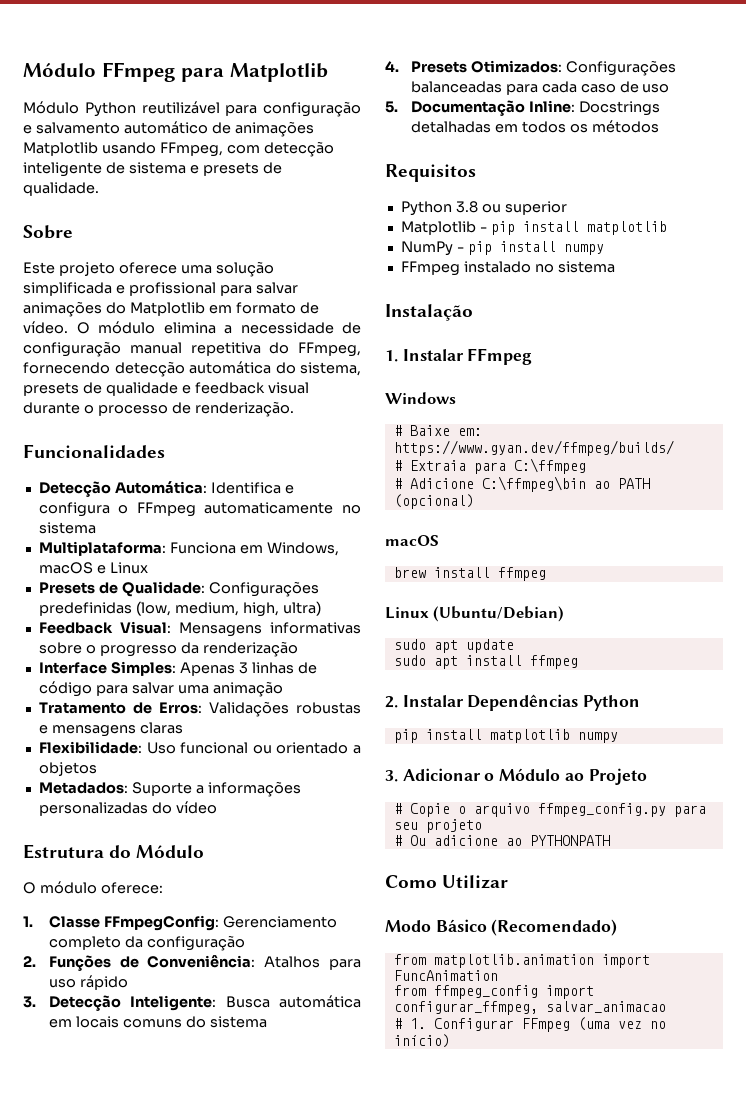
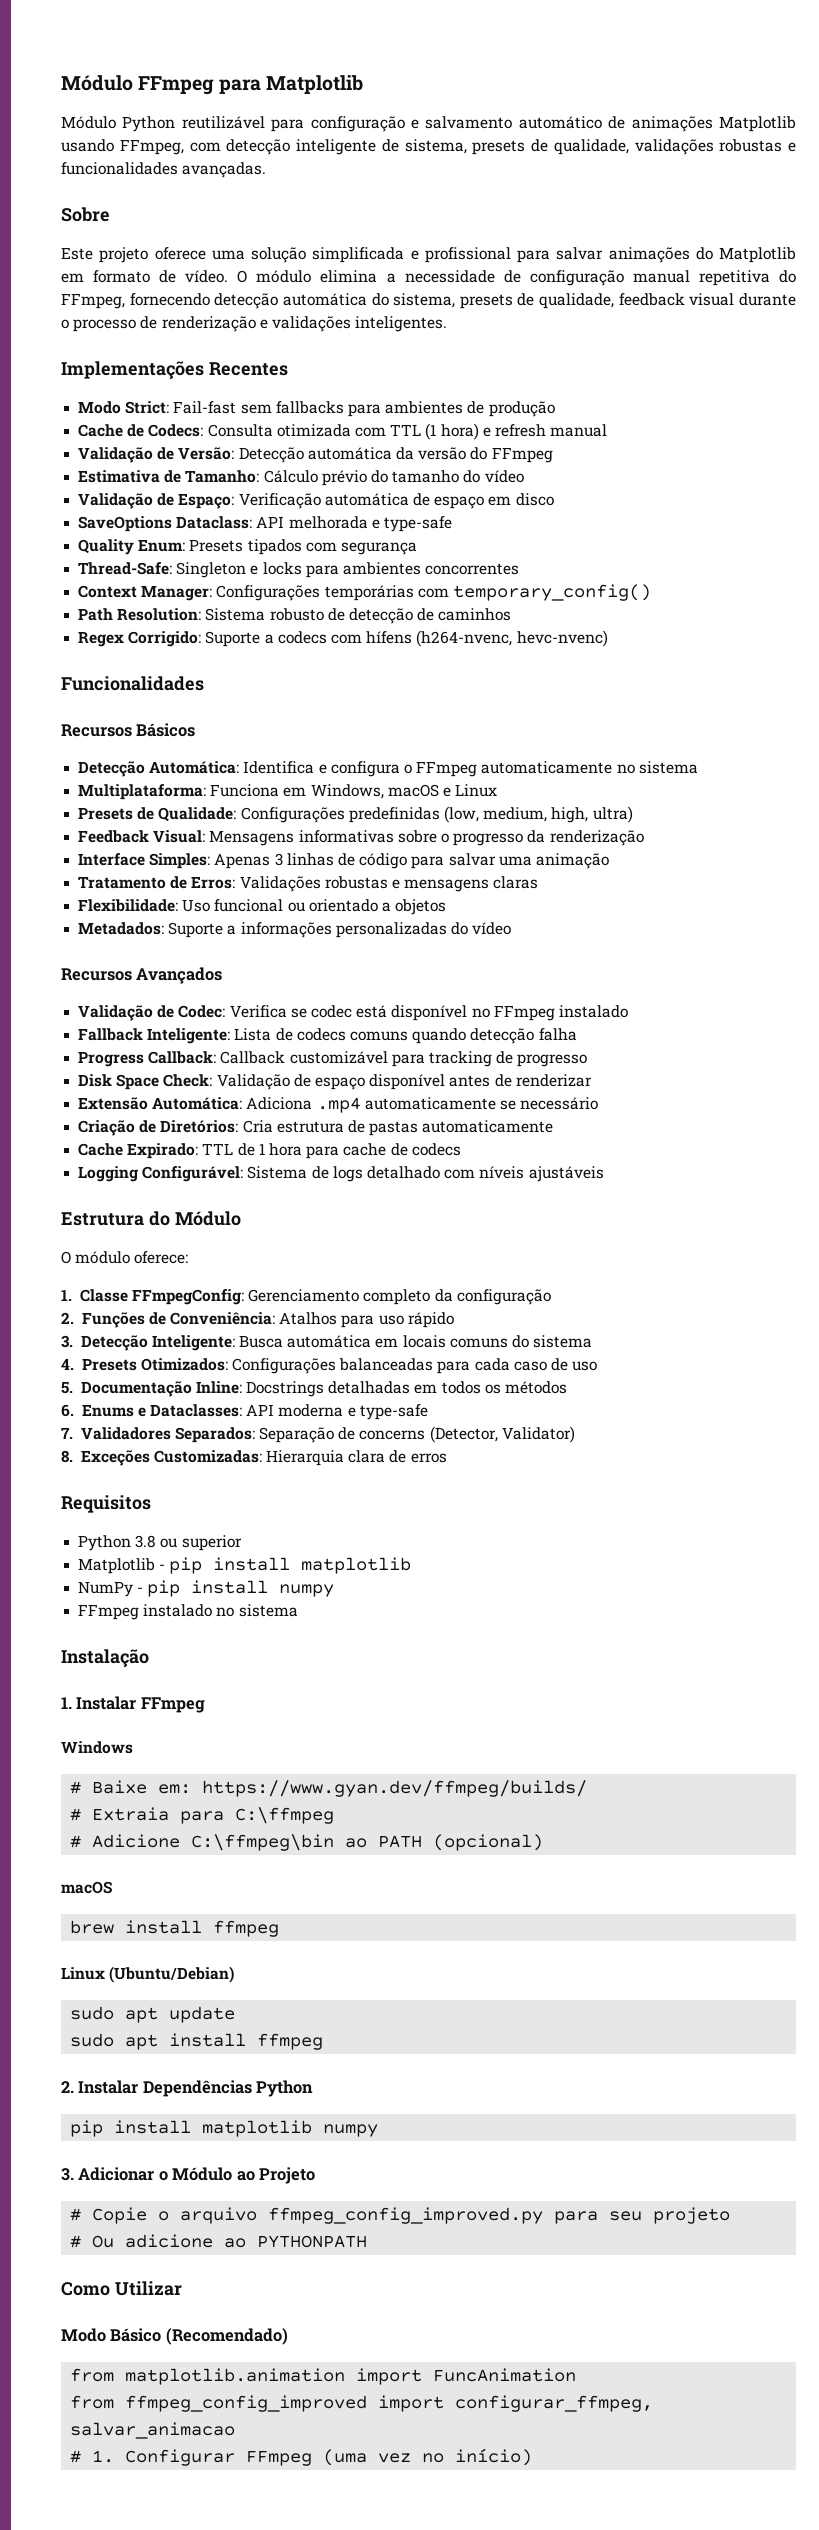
[128,162,282,176] [23,182,99,196] sistema e presets de qualidade. -> [404,139,796,155] [61,162,267,178] sistema, presets de qualidade, validações robustas e funcionalidades avançadas.
[105,382,191,396] qualidade e -> [539,293,615,309] qualidade,
[194,401,294,417] renderização. -> [161,316,448,332] [61,361,288,380] [78,401,555,417] [78,423,608,440] [78,447,553,463] [78,470,524,486] [78,493,554,509] [78,516,452,532] [78,539,417,555] [78,562,520,578] [78,584,651,601] [78,608,512,624] [78,630,608,647] renderização e validações inteligentes. // Implementações Recentes // Modo Strict: Fail-fast sem fallbacks para ambientes de produção // Cache de Codecs: Consulta otimizada com TTL (1 hora) e refresh manual // Validação de Versão: Detecção automática da versão do FFmpeg // Estimativa de Tamanho: Cálculo prévio do tamanho do vídeo // Validação de Espaço: Verificação automática de espaço em disco // SaveOptions Dataclass: API melhorada e type-safe // Quality Enum: Presets tipados com segurança // Thread-Safe: Singleton e locks para ambientes concorrentes // Context Manager: Configurações temporárias com temporary_config() // Path Resolution: Sistema robusto de detecção de caminhos // Regex Corrigido: Suporte a codecs com hífens (h264-nvenc, hevc-nvenc)
(165, 451) none -> [61,723,196,737] // Recursos Básicos
(217, 807) none -> [61,967,223,984] [78,1005,628,1021] [78,1028,577,1044] [78,1051,588,1067] [78,1074,592,1090] [78,1097,599,1113] [78,1120,554,1136] [78,1143,461,1159] [78,1166,604,1182] // Recursos Avançados // Validação de Codec: Verifica se codec está disponível no FFmpeg instalado // Fallback Inteligente: Lista de codecs comuns quando detecção falha // Progress Callback: Callback customizável para tracking de progresso // Disk Space Check: Validação de espaço disponível antes de renderizar // Extensão Automática: Adiciona .mp4 automaticamente se necessário // Criação de Diretórios: Cria estrutura de pastas automaticamente // Cache Expirado: TTL de 1 hora para cache de codecs // Logging Configurável: Sistema de logs detalhado com níveis ajustáveis
(659, 126) none -> [61,1404,428,1420] [61,1426,575,1443] [61,1450,447,1466] // 6. Enums e Dataclasses: API moderna e type-safe // 7. Validadores Separados: Separação de concerns (Detector, Validator) // 8. Exceções Customizadas: Hierarquia clara de erros
[537,803,666,817] ffmpeg_config.py -> [268,2207,544,2224] ffmpeg_config_improved.py
[433,985,538,999] ffmpeg_config -> [125,2395,368,2412] ffmpeg_config_improved

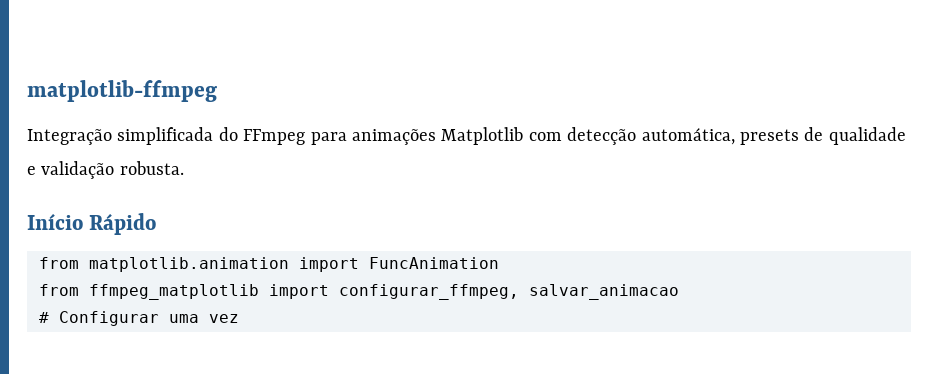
[61,75,363,95] [61,116,796,132] [61,139,796,155] [61,162,267,178] [61,207,110,222] [61,247,796,263] [61,270,797,286] [61,293,796,309] [61,316,448,332] [61,361,288,380] [78,401,555,417] [78,423,608,440] [78,447,553,463] [78,470,524,486] [78,493,554,509] [78,516,452,532] [78,539,417,555] [78,562,520,578] [78,584,651,601] [78,608,512,624] [78,630,608,647] [61,676,204,691] [61,723,196,737] [78,761,698,777] [78,784,498,800] [78,806,633,823] [78,830,644,846] [78,853,609,869] [78,876,539,892] [78,899,447,915] [78,922,512,938] [61,967,223,984] [78,1005,628,1021] [78,1028,577,1044] [78,1051,588,1067] [78,1074,592,1090] [78,1097,599,1113] [78,1120,554,1136] [78,1143,461,1159] [78,1166,604,1182] [61,1211,241,1226] [61,1251,189,1264] [61,1289,551,1305] [61,1312,454,1328] [61,1335,593,1351] [61,1358,598,1374] [61,1381,568,1397] [61,1404,428,1420] [61,1426,575,1443] [61,1450,447,1466] [61,1495,151,1513] [78,1535,242,1551] [78,1557,412,1574] [78,1580,335,1597] [78,1604,298,1620] [61,1649,149,1668] [61,1696,205,1713] [61,1741,133,1754] [70,1780,588,1797] [70,1807,335,1824] [70,1834,544,1851] [61,1881,112,1894] [70,1920,280,1937] [61,1966,235,1983] [70,2006,236,2023] [70,2033,324,2050] [61,2080,314,2097] [70,2120,379,2137] [61,2167,316,2184] [70,2207,731,2224] [70,2234,368,2248] [61,2281,182,2296] [61,2328,288,2345] Módulo FFmpeg para Matplotlib // Módulo Python reutilizável para configuração e salvamento automático de animações Matplotlib usando FFmpeg, com detecção inteligente de sistema, presets de qualidade, validações robustas e funcionalidades avançadas. // Sobre // Este projeto oferece uma solução simplificada e profissional para salvar animações do Matplotlib em formato de vídeo. O módulo elimina a necessidade de configuração manual repetitiva do FFmpeg, fornecendo detecção automática do sistema, presets de qualidade, feedback visual durante o processo de renderização e validações inteligentes. // Implementações Recentes // Modo Strict: Fail-fast sem fallbacks para ambientes de produção // Cache de Codecs: Consulta otimizada com TTL (1 hora) e refresh manual // Validação de Versão: Detecção automática da versão do FFmpeg // Estimativa de Tamanho: Cálculo prévio do tamanho do vídeo // Validação de Espaço: Verificação automática de espaço em disco // SaveOptions Dataclass: API melhorada e type-safe // Quality Enum: Presets tipados com segurança // Thread-Safe: Singleton e locks para ambientes concorrentes // Context Manager: Configurações temporárias com temporary_config() // Path Resolution: Sistema robusto de detecção de caminhos // Regex Corrigido: Suporte a codecs com hífens (h264-nvenc, hevc-nvenc) // Funcionalidades // Recursos Básicos // Detecção Automática: Identifica e configura o FFmpeg automaticamente no sistema // Multiplataforma: Funciona em Windows, macOS e Linux // Presets de Qualidade: Configurações predefinidas (low, medium, high, ultra) // Feedback Visual: Mensagens informativas sobre o progresso da renderização // Interface Simples: Apenas 3 linhas de código para salvar uma animação // Tratamento de Erros: Validações robustas e mensagens claras // Flexibilidade: Uso funcional ou orientado a objetos // Metadados: Suporte a informações personalizadas do vídeo // Recursos Avançados // Validação de Codec: Verifica se codec está disponível no FFmpeg instalado // Fallback Inteligente: Lista de codecs comuns quando detecção falha // Progress Callback: Callback customizável para tracking de progresso // Disk Space Check: Validação de espaço disponível antes de renderizar // Extensão Automática: Adiciona .mp4 automaticamente se necessário // Criação de Diretórios: Cria estrutura de pastas automaticamente // Cache Expirado: TTL de 1 hora para cache de codecs // Logging Configurável: Sistema de logs detalhado com níveis ajustáveis // Estrutura do Módulo // O módulo oferece: // 1. Classe FFmpegConfig: Gerenciamento completo da configuração // 2. Funções de Conveniência: Atalhos para uso rápido // 3. Detecção Inteligente: Busca automática em locais comuns do sistema // 4. Presets Otimizados: Configurações balanceadas para cada caso de uso // 5. Documentação Inline: Docstrings detalhadas em todos os métodos // 6. Enums e Dataclasses: API moderna e type-safe // 7. Validadores Separados: Separação de concerns (Detector, Validator) // 8. Exceções Customizadas: Hierarquia clara de erros // Requisitos // Python 3.8 ou superior // Matplotlib - pip install matplotlib // NumPy - pip install numpy // FFmpeg instalado no sistema // Instalação // 1. Instalar FFmpeg // Windows // # Baixe em: https://www.gyan.dev/ffmpeg/builds/ // # Extraia para C:\ffmpeg // # Adicione C:\ffmpeg\bin ao PATH (opcional) // macOS // brew install ffmpeg // Linux (Ubuntu/Debian) // sudo apt update // sudo apt install ffmpeg // 2. Instalar Dependências Python // pip install matplotlib numpy // 3. Adicionar o Módulo ao Projeto // # Copie o arquivo ffmpeg_config_improved.py para seu projeto // # Ou adicione ao PYTHONPATH // Como Utilizar // Modo Básico (Recomendado) -> [27,80,217,102] [27,127,906,145] [27,161,184,179] [27,213,157,235] matplotlib-ffmpeg // Integração simplificada do FFmpeg para animações Matplotlib com detecção automática, presets de qualidade e validação robusta. // Início Rápido
[125,2395,368,2412] ffmpeg_config_improved -> [89,284,259,300] ffmpeg_matplotlib
[92,2448,533,2466] 1. Configurar FFmpeg (uma vez no início) -> [59,311,239,326] Configurar uma vez

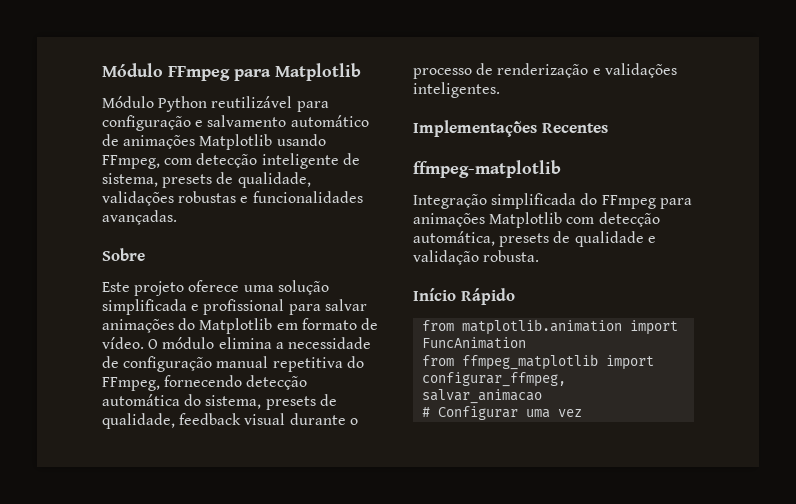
[27,80,217,102] matplotlib-ffmpeg -> [102,63,361,81] [102,96,329,112] [102,115,369,131] [102,134,326,150] [102,153,360,169] [102,172,311,188] [102,191,363,206] [102,210,177,225] [102,248,145,261] [102,280,329,296] [102,299,367,315] [102,318,378,334] [102,337,371,349] [102,356,364,372] [102,375,308,391] [102,394,337,410] [102,413,358,429] [413,63,677,79] [413,82,500,98] [413,120,608,137] [413,160,561,178] Módulo FFmpeg para Matplotlib // Módulo Python reutilizável para configuração e salvamento automático de animações Matplotlib usando FFmpeg, com detecção inteligente de sistema, presets de qualidade, validações robustas e funcionalidades avançadas. // Sobre // Este projeto oferece uma solução simplificada e profissional para salvar animações do Matplotlib em formato de vídeo. O módulo elimina a necessidade de configuração manual repetitiva do FFmpeg, fornecendo detecção automática do sistema, presets de qualidade, feedback visual durante o processo de renderização e validações inteligentes. // Implementações Recentes // ffmpeg-matplotlib

